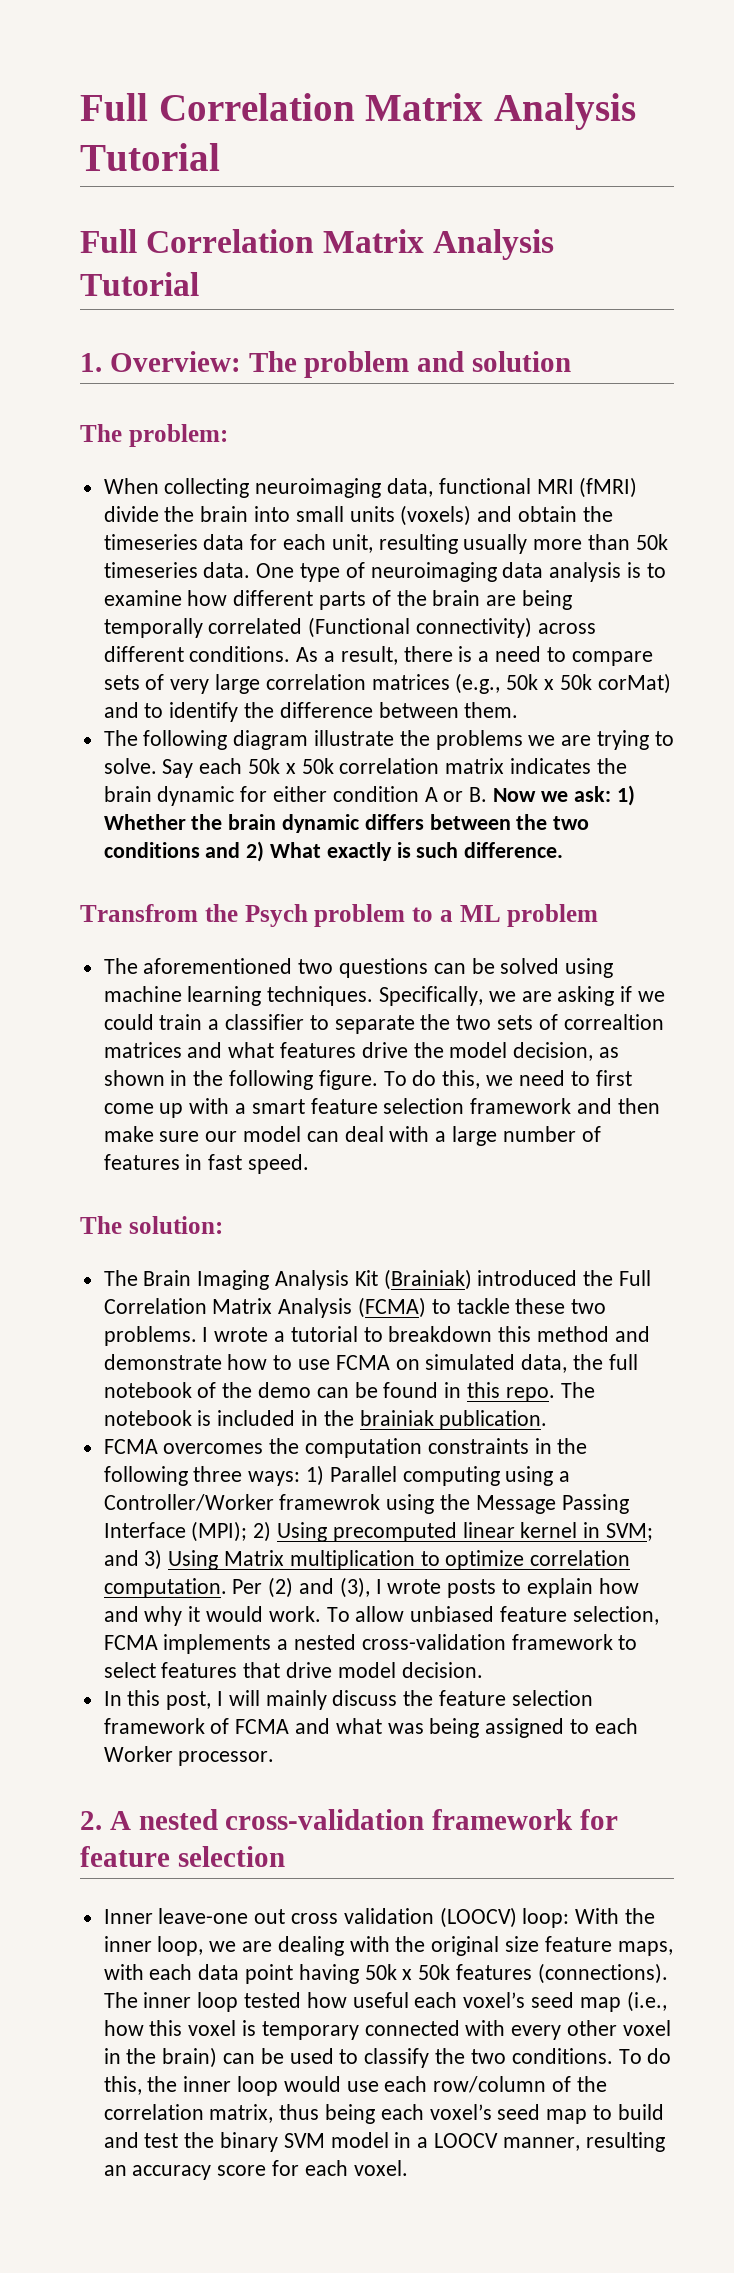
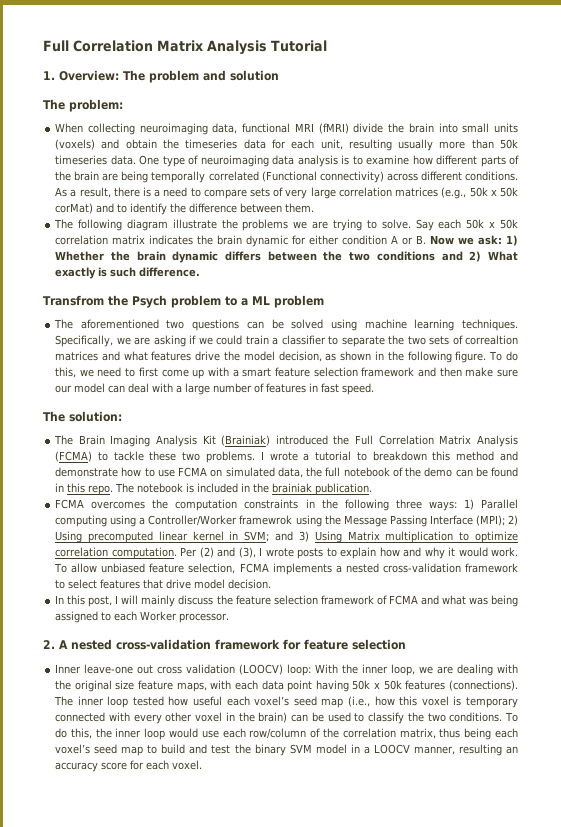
[80,93,636,130] [80,143,220,171] [80,229,555,260] [80,272,199,296] Full Correlation Matrix Analysis Tutorial // Full Correlation Matrix Analysis Tutorial -> [43,40,327,55] Full Correlation Matrix Analysis Tutorial

